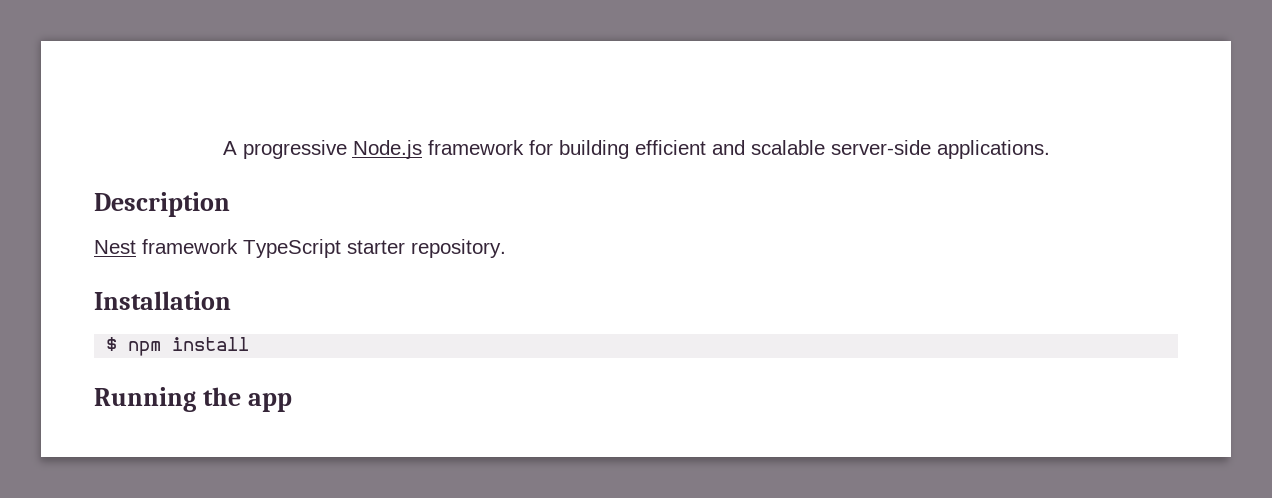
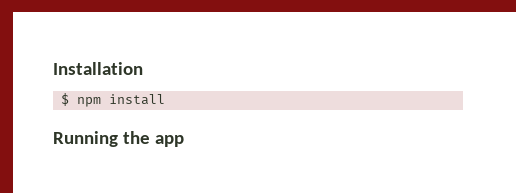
[222,140,1050,159] [94,192,230,217] [94,239,506,258] A progressive Node.js framework for building efficient and scalable server-side applications. // Description // Nest framework TypeScript starter repository. // -> (53, 68) none

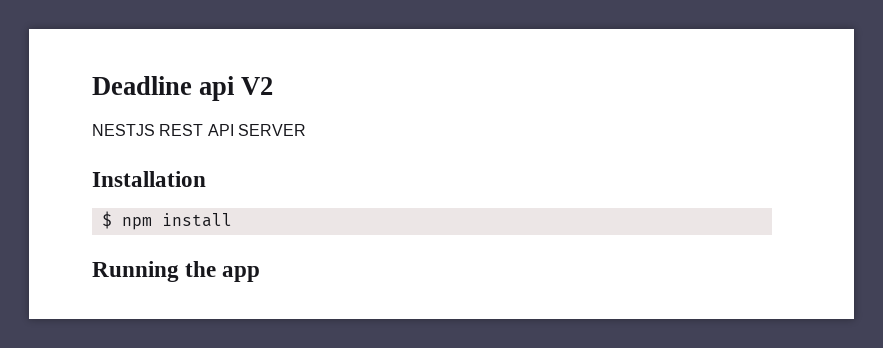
(53, 68) none -> [92,76,274,101] [92,124,306,136] Deadline api V2 // NESTJS REST API SERVER //

